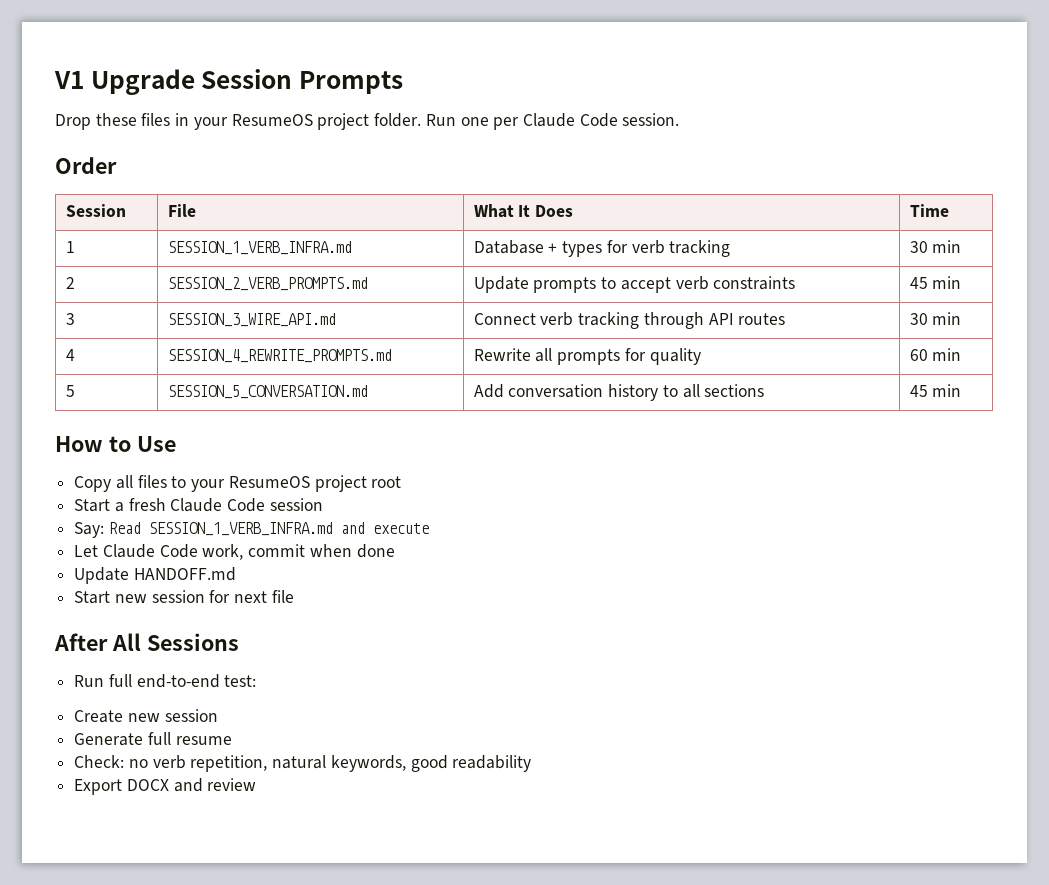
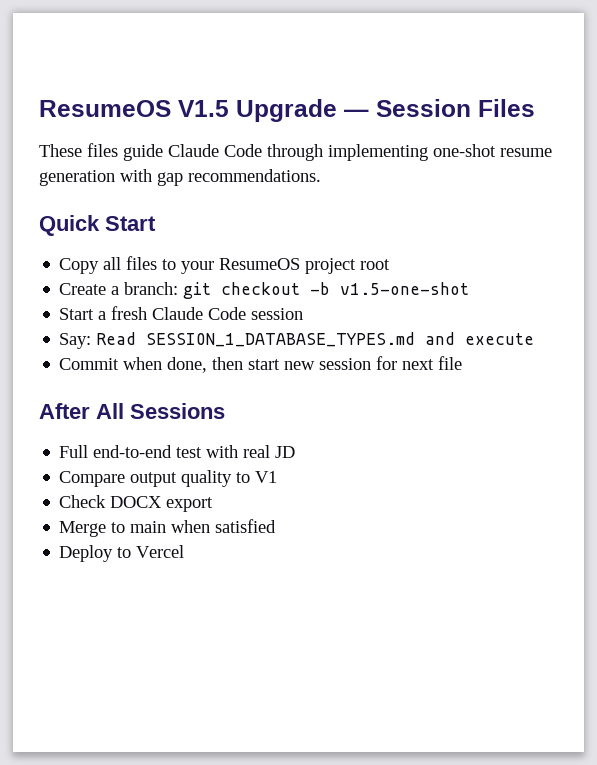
[54,69,403,95] [55,113,680,130] [55,157,117,174] [65,204,126,217] [167,204,196,217] [473,204,574,218] [909,204,949,217] [65,241,75,253] [167,241,352,255] [473,240,731,257] [909,240,962,253] [65,277,75,289] [167,277,368,291] [473,276,796,293] [909,276,962,289] [65,313,75,325] [167,313,336,327] [473,312,786,329] [909,312,962,325] [65,349,75,361] [167,349,392,363] [473,348,701,365] [909,348,962,361] [65,385,75,397] [167,385,368,399] [473,384,765,401] [909,384,962,397] [55,436,176,452] V1 Upgrade Session Prompts // Drop these files in your ResumeOS project folder. Run one per Claude Code session. // Order // Session | File | What It Does | Time // 1 | SESSION_1_VERB_INFRA.md | Database + types for verb tracking | 30 min // 2 | SESSION_2_VERB_PROMPTS.md | Update prompts to accept verb constraints | 45 min // 3 | SESSION_3_WIRE_API.md | Connect verb tracking through API routes | 30 min // 4 | SESSION_4_REWRITE_PROMPTS.md | Rewrite all prompts for quality | 60 min // 5 | SESSION_5_CONVERSATION.md | Add conversation history to all sections | 45 min // How to Use -> [39,99,535,122] [39,143,552,161] [39,169,321,186] [39,215,156,236] ResumeOS V1.5 Upgrade — Session Files // These files guide Claude Code through implementing one-shot resume generation with gap recommendations. // Quick Start
(402, 482) none -> [59,282,470,299] // Create a branch: git checkout -b v1.5-one-shot
[148,522,333,536] SESSION_1_VERB_INFRA.md -> [146,332,416,347] SESSION_1_DATABASE_TYPES.md
[74,544,395,560] [74,567,236,584] [74,591,111,604] Let Claude Code work, commit when done // Update HANDOFF.md // Start -> [59,357,281,373] Commit when done, then start
[74,674,257,688] [74,709,218,723] [74,732,232,746] [74,755,532,772] [74,778,257,795] Run full end-to-end test: // Create new session // Generate full resume // Check: no verb repetition, natural keywords, good readability // Export DOCX and review -> [59,445,296,458] [59,470,278,487] [59,495,214,512] [59,519,277,537] [59,545,185,562] Full end-to-end test with real JD // Compare output quality to V1 // Check DOCX export // Merge to main when satisfied // Deploy to Vercel

